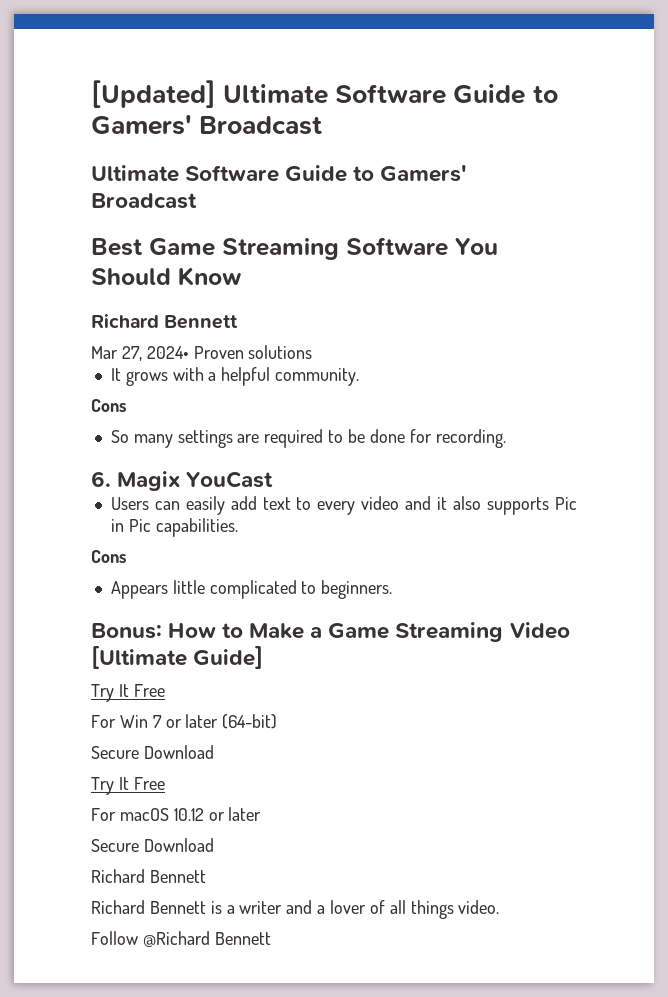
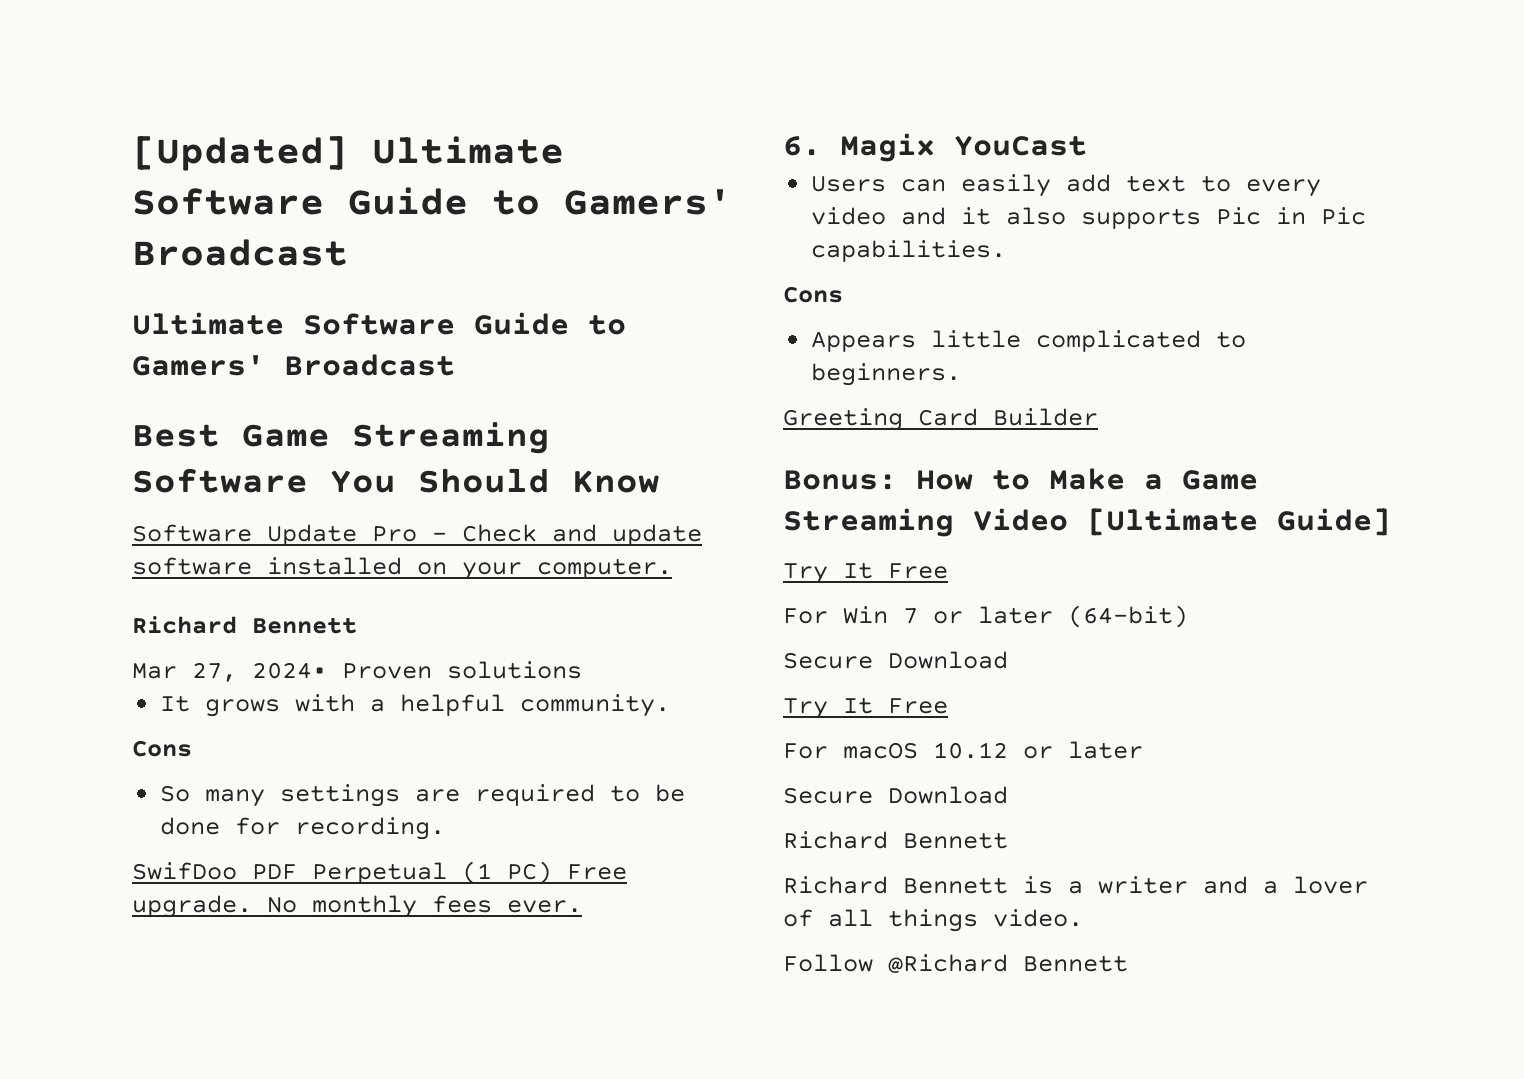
(241, 276) none -> [132,524,702,546] [132,557,672,580] // Software Update Pro - Check and update software installed on your computer.
(506, 438) none -> [132,861,627,884] [132,895,582,918] // SwifDoo PDF Perpetual (1 PC) Free upgrade. No monthly fees ever.
(393, 589) none -> [783,408,1098,431] // Greeting Card Builder

